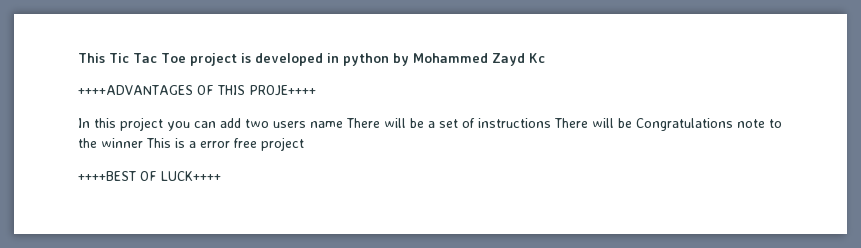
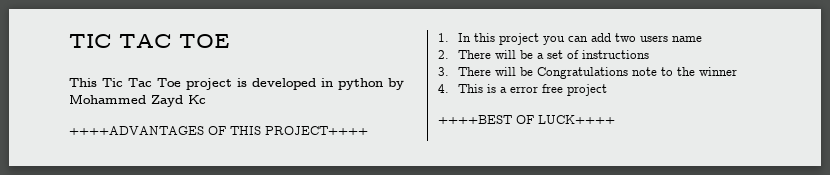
(78, 58) none -> [69,34,229,48] TIC TAC TOE //
[249,85,316,96] PROJE++++ // -> [265,126,368,135] [438,33,449,42] PROJECT++++ // 1.
(343, 124) none -> [438,50,449,59] // 2.
(551, 123) none -> [438,67,449,76] // 3.
(143, 143) none -> [438,84,449,93] // 4.

